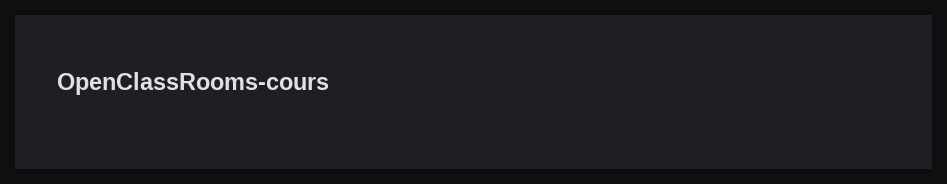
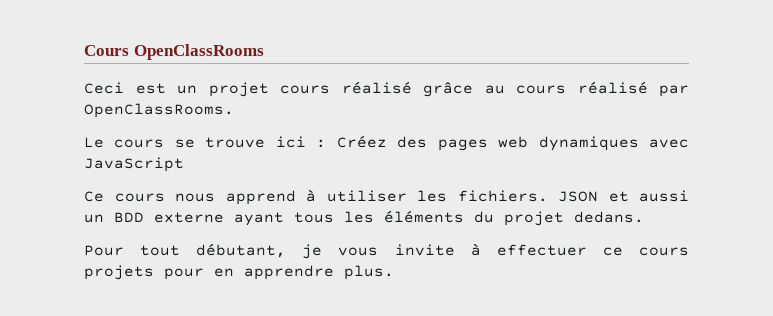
[57,72,329,95] OpenClassRooms-cours -> [84,44,264,60] [84,81,689,97] [84,103,234,118] [84,135,689,151] [84,157,184,172] [84,189,689,205] [84,210,644,226] [84,243,689,259] [84,265,394,280] Cours OpenClassRooms // Ceci est un projet cours réalisé grâce au cours réalisé par OpenClassRooms. // Le cours se trouve ici : Créez des pages web dynamiques avec JavaScript // Ce cours nous apprend à utiliser les fichiers. JSON et aussi un BDD externe ayant tous les éléments du projet dedans. // Pour tout débutant, je vous invite à effectuer ce cours projets pour en apprendre plus.

